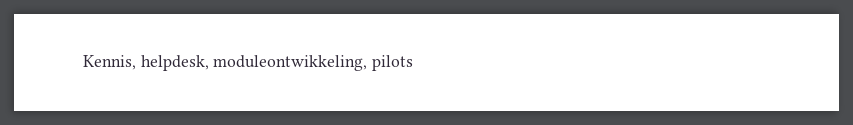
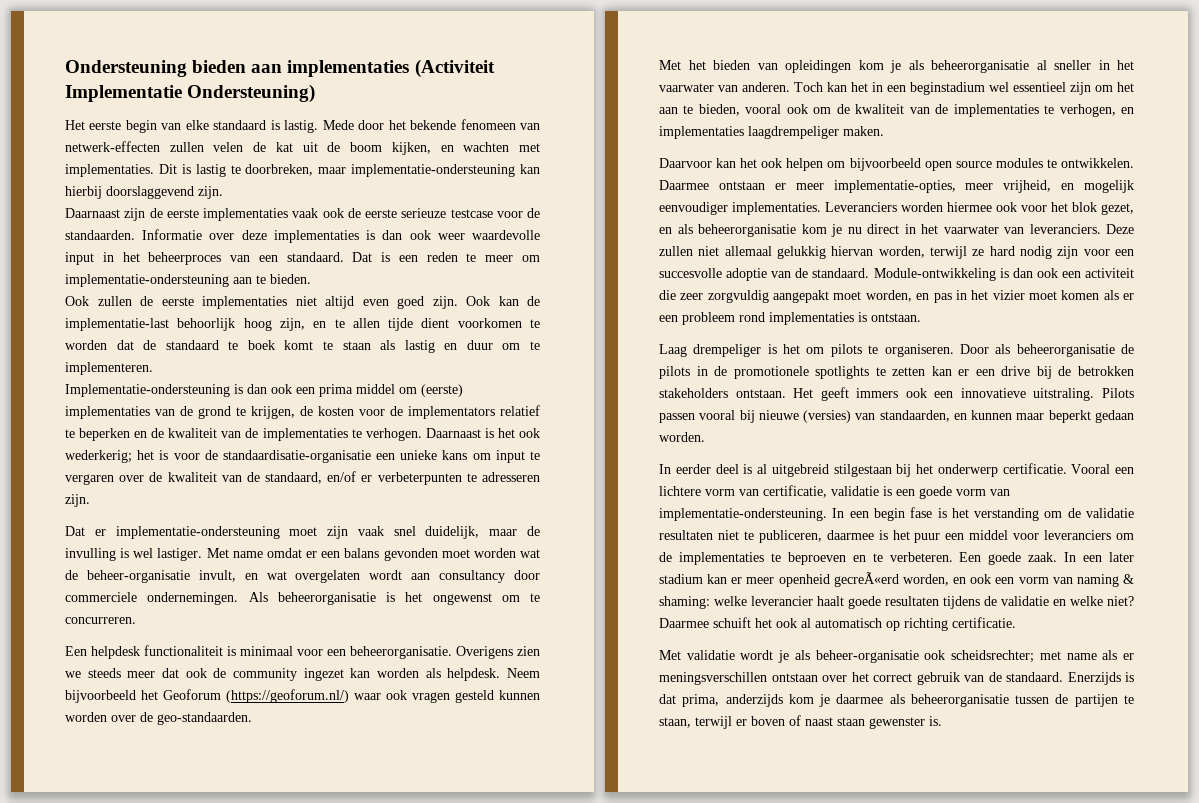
[83,55,414,71] Kennis, helpdesk, moduleontwikkeling, pilots -> [65,59,495,78] [65,84,316,103] [65,119,540,133] [65,141,540,155] [65,164,540,177] [65,186,223,199] [65,208,540,221] [65,229,540,243] [65,252,540,265] [65,274,311,287] [65,296,540,309] [65,318,541,331] [65,340,540,353] [65,362,153,375] [65,384,463,397] [65,405,540,419] [65,428,541,441] [65,450,540,463] [65,471,540,485] [65,494,90,507] [65,526,540,539] [65,548,540,561] [65,570,541,583] [65,592,540,605] [65,617,136,624] [65,645,540,659] [65,668,540,681] [65,689,540,703] [65,712,252,725] [659,60,1134,73] [659,82,1134,95] [659,104,1134,117] [659,126,884,139] [659,158,1134,171] [659,180,1134,193] [659,202,1134,215] [659,224,1134,237] [659,246,1134,259] [659,268,1134,281] [659,290,1134,303] [659,312,921,325] [659,344,1134,357] [659,366,1134,379] [659,387,1134,401] [659,410,1134,423] [659,432,705,442] [659,463,1134,477] [659,485,1010,499] [659,507,1134,521] [659,530,1134,543] [659,552,1134,565] [659,572,1134,587] [659,596,1134,609] [659,617,1016,631] [659,650,1134,663] [659,672,1134,685] [659,694,1134,707] [659,715,942,729] Ondersteuning bieden aan implementaties (Activiteit Implementatie Ondersteuning) // Het eerste begin van elke standaard is lastig. Mede door het bekende fenomeen van netwerk-effecten zullen velen de kat uit de boom kijken, en wachten met implementaties. Dit is lastig te doorbreken, maar implementatie-ondersteuning kan hierbij doorslaggevend zijn. // Daarnaast zijn de eerste implementaties vaak ook de eerste serieuze testcase voor de standaarden. Informatie over deze implementaties is dan ook weer waardevolle input in het beheerproces van een standaard. Dat is een reden te meer om implementatie-ondersteuning aan te bieden. // Ook zullen de eerste implementaties niet altijd even goed zijn. Ook kan de implementatie-last behoorlijk hoog zijn, en te allen tijde dient voorkomen te worden dat de standaard te boek komt te staan als lastig en duur om te implementeren. // Implementatie-ondersteuning is dan ook een prima middel om (eerste) implementaties van de grond te krijgen, de kosten voor de implementators relatief te beperken en de kwaliteit van de implementaties te verhogen. Daarnaast is het ook wederkerig; het is voor de standaardisatie-organisatie een unieke kans om input te vergaren over de kwaliteit van de standaard, en/of er verbeterpunten te adresseren zijn. // Dat er implementatie-ondersteuning moet zijn vaak snel duidelijk, maar de invulling is wel lastiger. Met name omdat er een balans gevonden moet worden wat de beheer-organisatie invult, en wat overgelaten wordt aan consultancy door commerciele ondernemingen. Als beheerorganisatie is het ongewenst om te concurreren. // Een helpdesk functionaliteit is minimaal voor een beheerorganisatie. Overigens zien we steeds meer dat ook de community ingezet kan worden als helpdesk. Neem bijvoorbeeld het Geoforum (https://geoforum.nl/) waar ook vragen gesteld kunnen worden over de geo-standaarden. // Met het bieden van opleidingen kom je als beheerorganisatie al sneller in het vaarwater van anderen. Toch kan het in een beginstadium wel essentieel zijn om het aan te bieden, vooral ook om de kwaliteit van de implementaties te verhogen, en implementaties laagdrempeliger maken. // Daarvoor kan het ook helpen om bijvoorbeeld open source modules te ontwikkelen. Daarmee ontstaan er meer implementatie-opties, meer vrijheid, en mogelijk eenvoudiger implementaties. Leveranciers worden hiermee ook voor het blok gezet, en als beheerorganisatie kom je nu direct in het vaarwater van leveranciers. Deze zullen niet allemaal gelukkig hiervan worden, terwijl ze hard nodig zijn voor een succesvolle adoptie van de standaard. Module-ontwikkeling is dan ook een activiteit die zeer zorgvuldig aangepakt moet worden, en pas in het vizier moet komen als er een probleem rond implementaties is ontstaan. // Laag drempeliger is het om pilots te organiseren. Door als beheerorganisatie de pilots in de promotionele spotlights te zetten kan er een drive bij de betrokken stakeholders ontstaan. Het geeft immers ook een innovatieve uitstraling. Pilots passen vooral bij nieuwe (versies) van standaarden, en kunnen maar beperkt gedaan worden. // In eerder deel is al uitgebreid stilgestaan bij het onderwerp certificatie. Vooral een lichtere vorm van certificatie, validatie is een goede vorm van implementatie-ondersteuning. In een begin fase is het verstanding om de validatie resultaten niet te publiceren, daarmee is het puur een middel voor leveranciers om de implementaties te beproeven en te verbeteren. Een goede zaak. In een later stadium kan er meer openheid gecreÃ«erd worden, en ook een vorm van naming & shaming: welke leverancier haalt goede resultaten tijdens de validatie en welke niet? Daarmee schuift het ook al automatisch op richting certificatie. // Met validatie wordt je als beheer-organisatie ook scheidsrechter; met name als er meningsverschillen ontstaan over het correct gebruik van de standaard. Enerzijds is dat prima, anderzijds kom je daarmee als beheerorganisatie tussen de partijen te staan, terwijl er boven of naast staan gewenster is.

